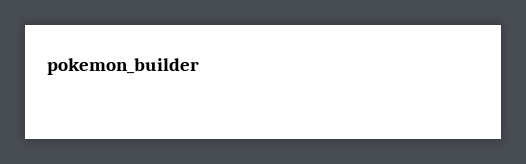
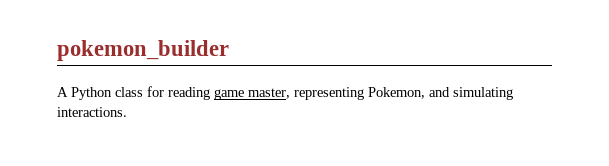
(199, 66) none -> [57,86,513,100] [57,107,127,117] // A Python class for reading game master, representing Pokemon, and simulating interactions.

